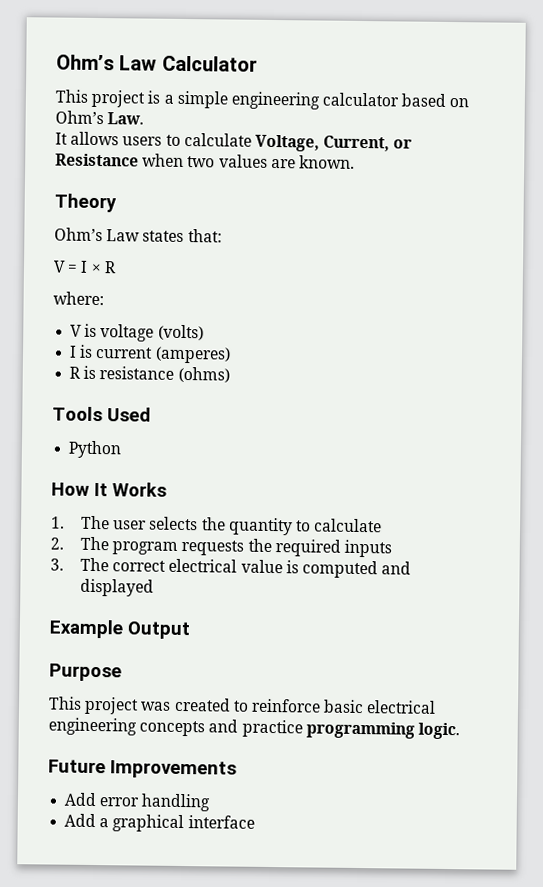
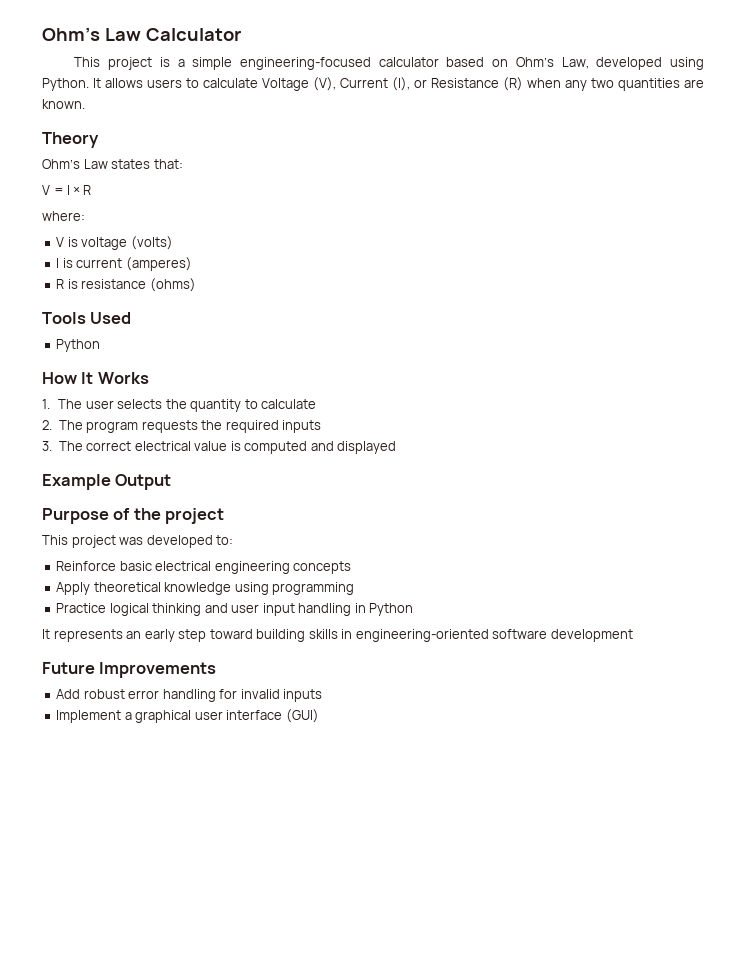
[230,91,320,110] engineering -> [239,57,371,70] engineering-focused
[107,112,145,125] Law. // -> [561,57,704,70] [42,78,89,91] Law, developed using Python.
[254,134,413,152] [55,153,268,168] Voltage, Current, or Resistance when two values -> [262,77,680,91] Voltage (V), Current (I), or Resistance (R) when any two quantities
(122, 672) none -> [113,508,225,524] of the project
[173,697,321,713] created to reinforce -> [146,535,234,548] [56,561,117,571] developed to: // Reinforce
[208,719,460,740] and practice programming logic. -> [56,582,355,595] [56,603,414,616] [42,629,633,642] // Apply theoretical knowledge using programming // Practice logical thinking and user input handling in Python // It represents an early step toward building skills in engineering-oriented software development
(98, 799) none -> [83,689,125,699] robust
[64,813,255,833] // Add a graphical interface -> [219,689,323,702] [56,709,319,723] for invalid inputs // Implement a graphical user interface (GUI)

